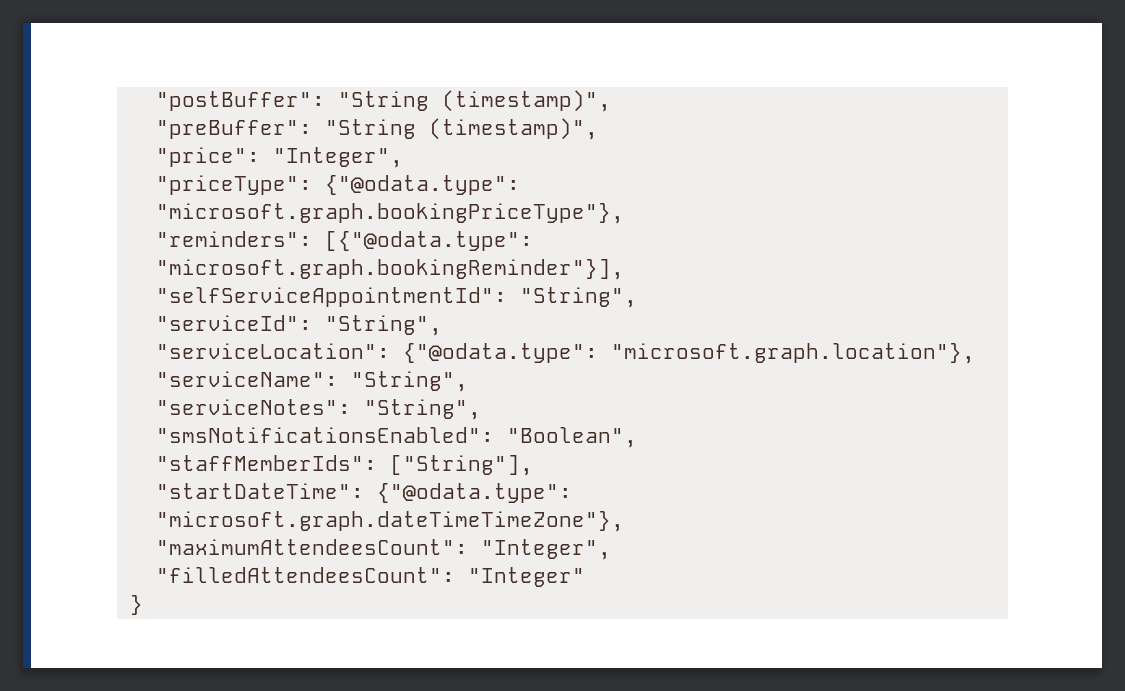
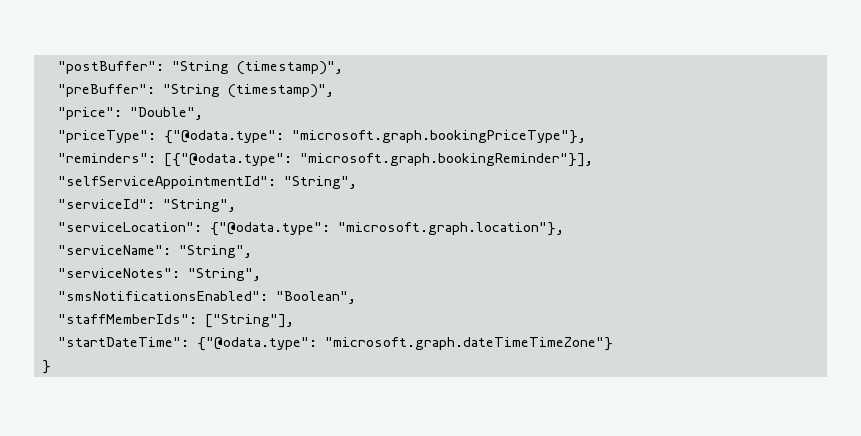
[272,147,403,168] "Integer", -> [130,107,204,120] "Double",
[155,511,624,532] [155,539,611,560] [155,567,585,587] "microsoft.graph.dateTimeTimeZone"}, // "maximumAttendeesCount": "Integer", // "filledAttendeesCount": "Integer" -> [325,337,614,351] "microsoft.graph.dateTimeTimeZone"}

